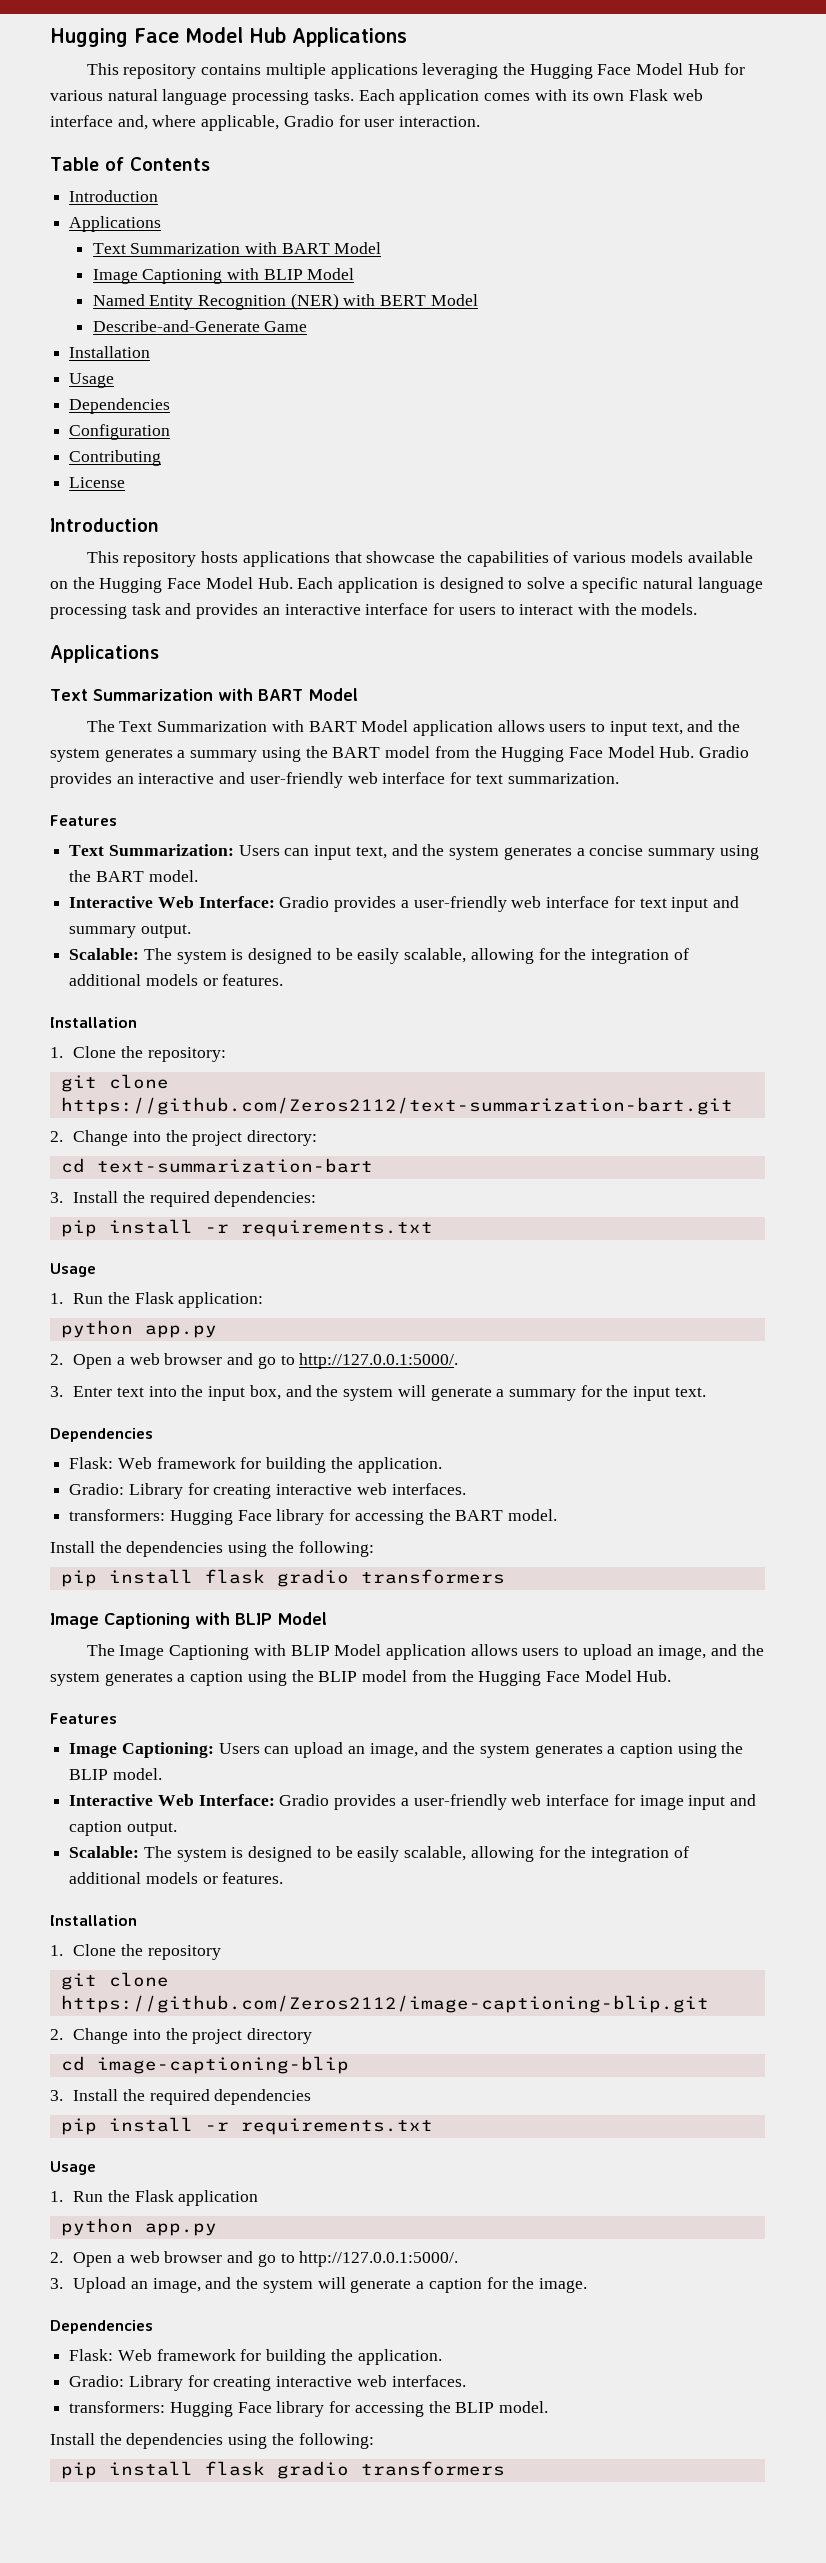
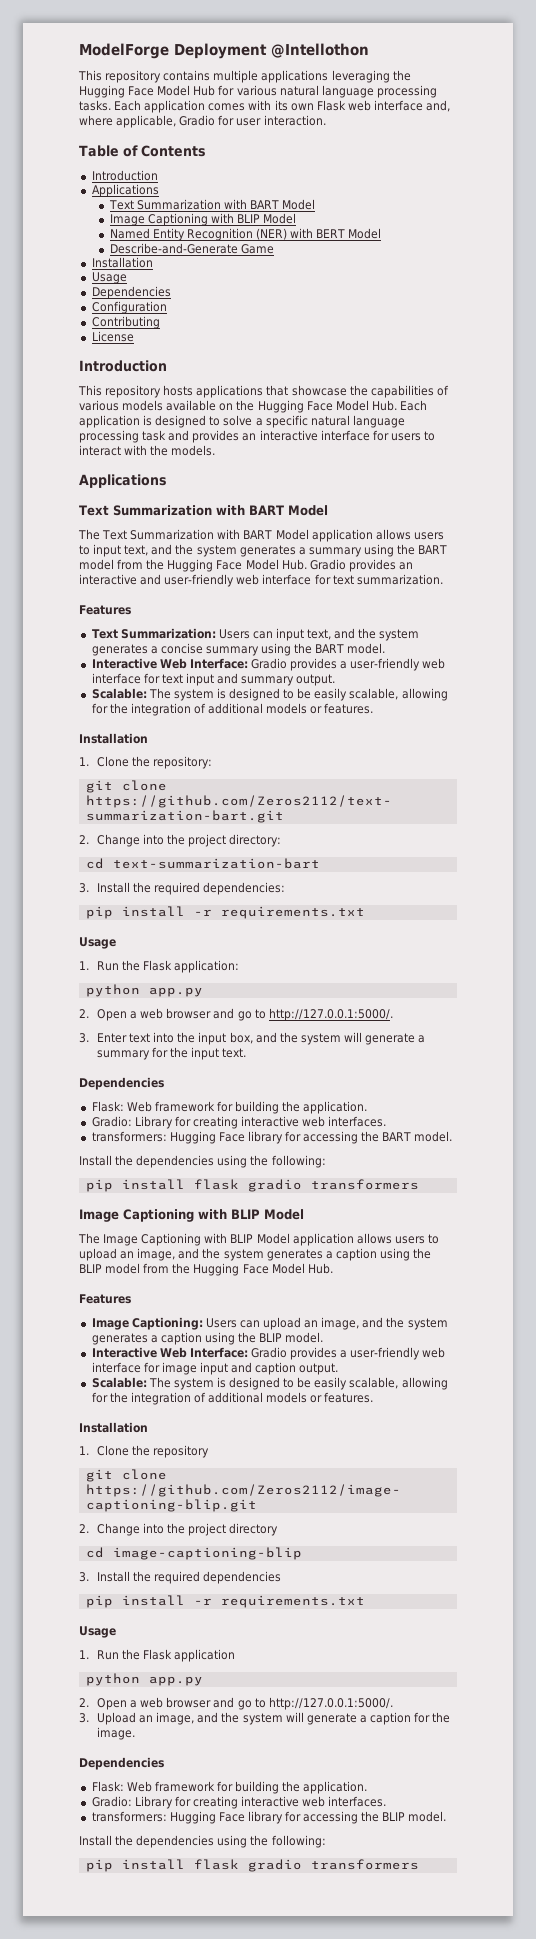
[50,27,407,47] Hugging Face Model Hub Applications -> [79,43,369,59] ModelForge Deployment @Intellothon

